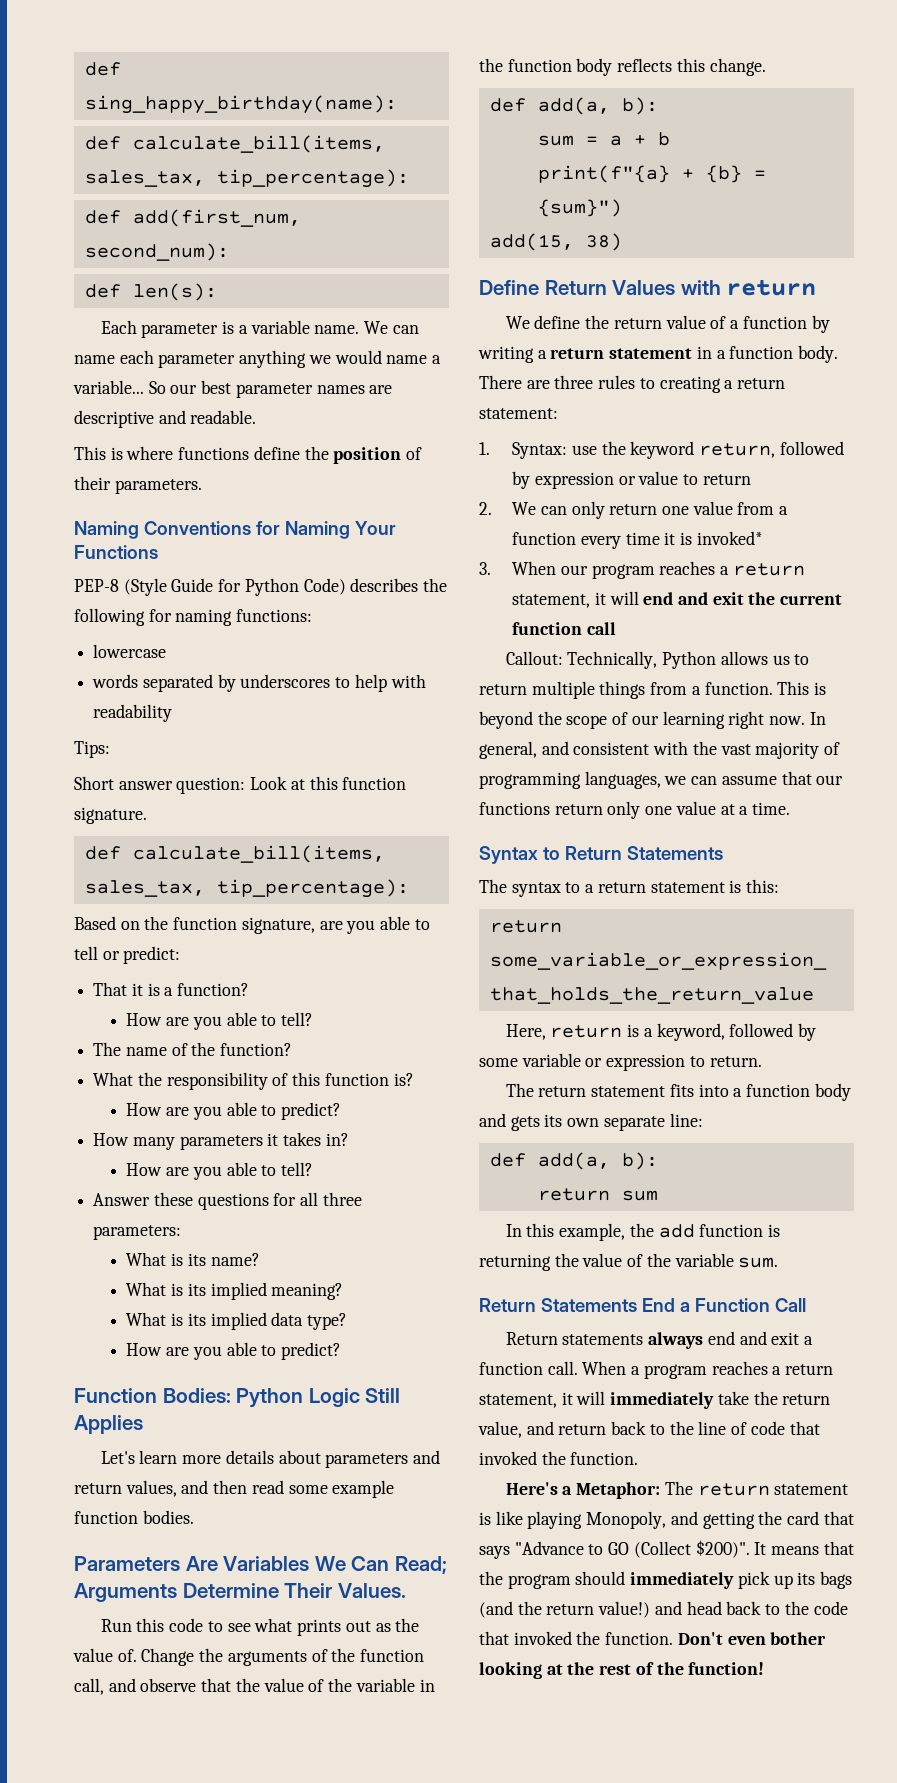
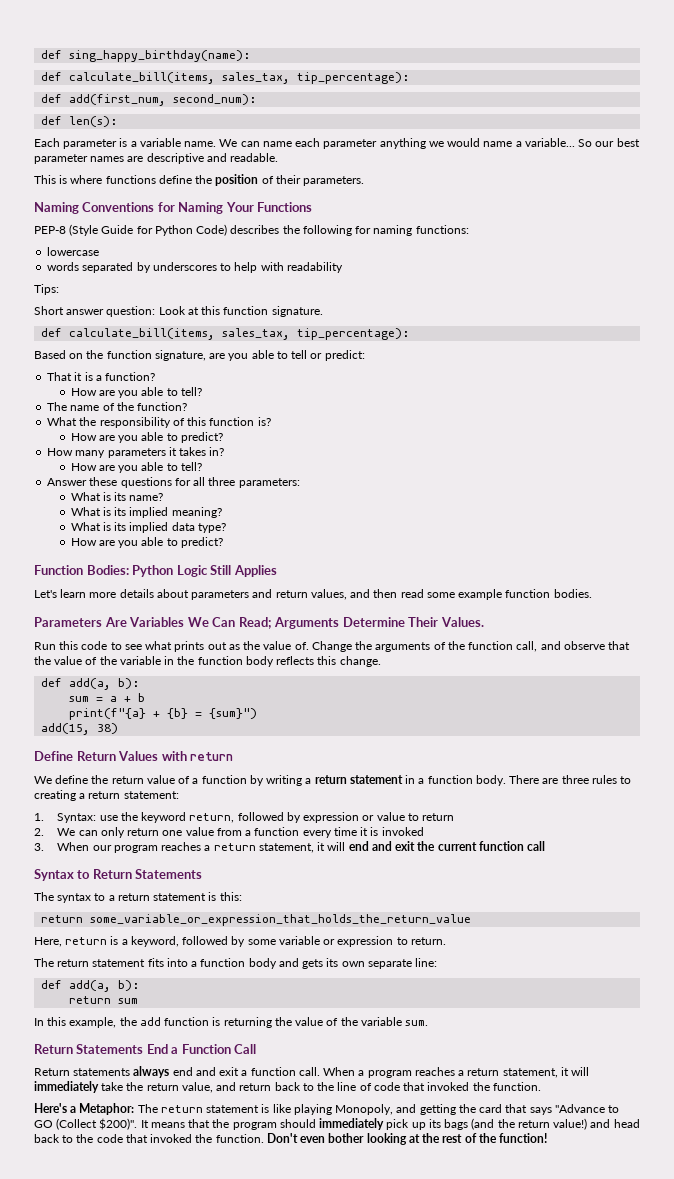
[696,531,763,545] invoked* -> [381,827,424,836] invoked
[505,651,810,669] [479,681,827,699] [479,711,826,729] [479,741,841,759] [479,771,844,789] [479,801,791,819] // Callout: Technically, Python allows us to return multiple things from a function. This is beyond the scope of our learning right now. In general, and consistent with the vast majority of programming languages, we can assume that our functions return only one value at a time. -> (545, 846) none

